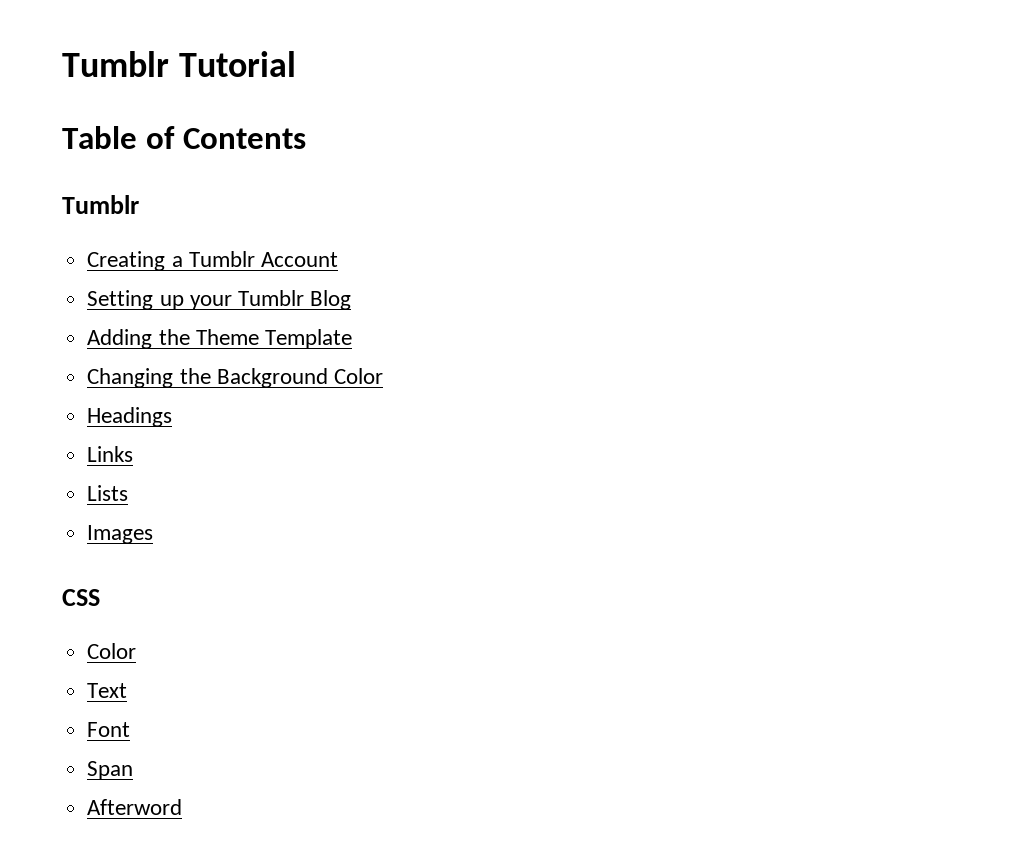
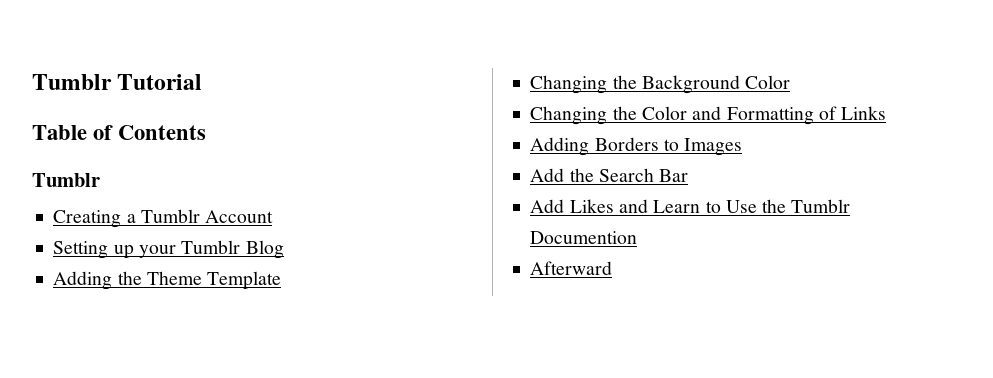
[87,407,173,427] [87,446,134,462] [87,485,129,501] [87,525,154,544] [62,589,100,606] [87,643,137,659] [87,683,128,698] [87,722,131,737] [87,761,134,780] [87,799,183,815] Headings // Links // Lists // Images // CSS // Color // Text // Font // Span // Afterword -> [530,106,887,125] [530,137,743,156] [530,168,689,182] [530,199,851,213] [530,231,638,244] [530,261,613,275] Changing the Color and Formatting of Links // Adding Borders to Images // Add the Search Bar // Add Likes and Learn to Use the Tumblr Documention // Afterward

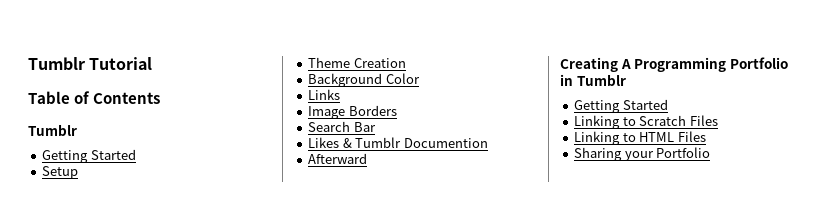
[53,209,274,228] [53,240,284,259] [53,271,282,290] [530,75,791,94] [530,106,837,125] Creating a Tumblr Account // Setting up your Tumblr Blog // Adding the Theme Template // Changing the Background Color // Changing the Color and Formatting of -> [42,149,136,163] [42,166,79,179] [308,57,406,68] [308,73,420,87] Getting Started // Setup // Theme Creation // Background Color //
[530,137,590,156] Adding -> [308,106,346,119] Image
[663,138,743,156] [530,168,689,182] [530,199,851,213] [530,231,638,244] [530,261,613,275] to Images // Add the Search Bar // Add Likes and Learn to Use the Tumblr Documention // Afterward -> [308,121,376,132] [308,137,488,148] [308,153,368,164] [560,57,788,72] [560,74,626,86] [574,99,668,113] [574,115,718,129] [574,131,706,145] [574,147,711,161] // Search Bar // Likes & Tumblr Documention // Afterward // Creating A Programming Portfolio in Tumblr // Getting Started // Linking to Scratch Files // Linking to HTML Files // Sharing your Portfolio

